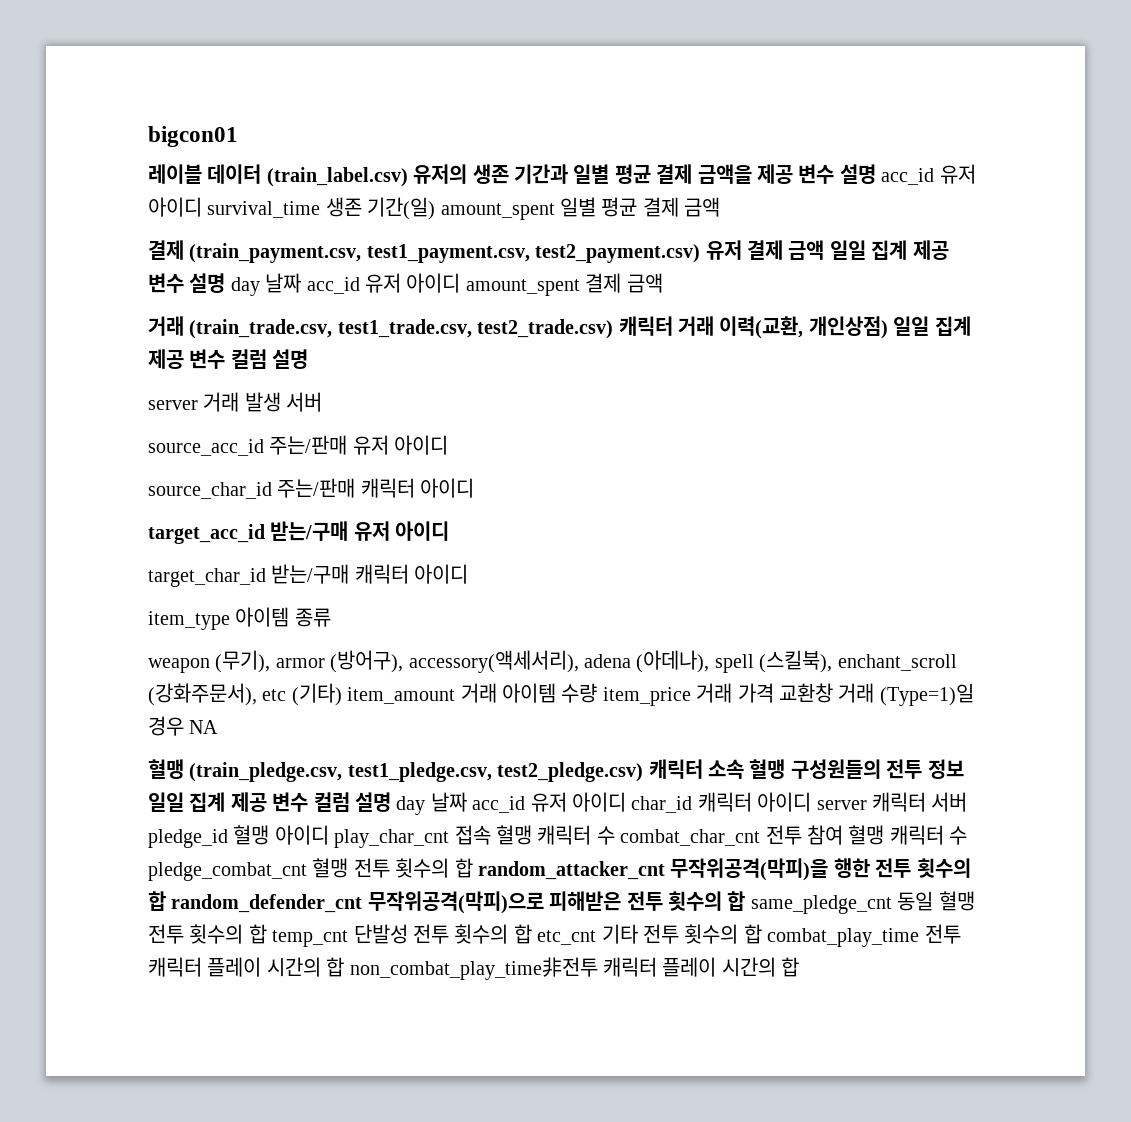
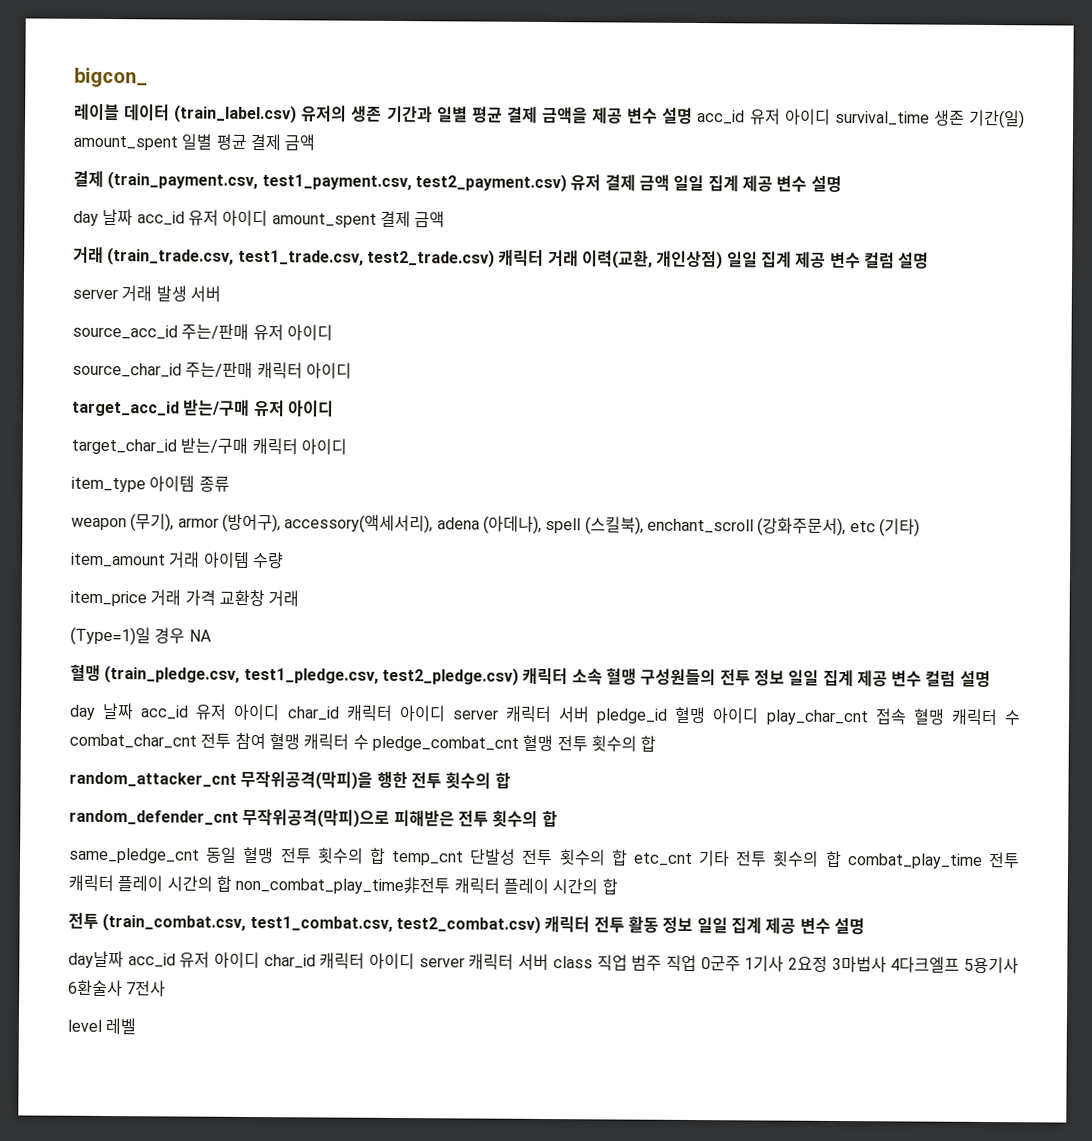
[148,126,238,147] bigcon01 -> [74,67,148,88] bigcon_
(226, 283) none -> (842, 184) //
(342, 694) none -> (920, 527) //
(598, 693) none -> (284, 560) //
(875, 693) none -> (300, 598) //
(391, 802) none -> (991, 679) //
(473, 868) none -> (657, 743) //
(166, 901) none -> (511, 780) //
(746, 901) none -> (558, 819) //
(800, 967) none -> [68,912,865,935] [68,950,1020,974] [68,979,167,997] [67,1018,137,1035] // 전투 (train_combat.csv, test1_combat.csv, test2_combat.csv) 캐릭터 전투 활동 정보 일일 집계 제공 변수 설명 // day날짜 acc_id 유저 아이디 char_id 캐릭터 아이디 server 캐릭터 서버 class 직업 범주 직업 0군주 1기사 2요정 3마법사 4다크엘프 5용기사 6환술사 7전사 // level 레벨

